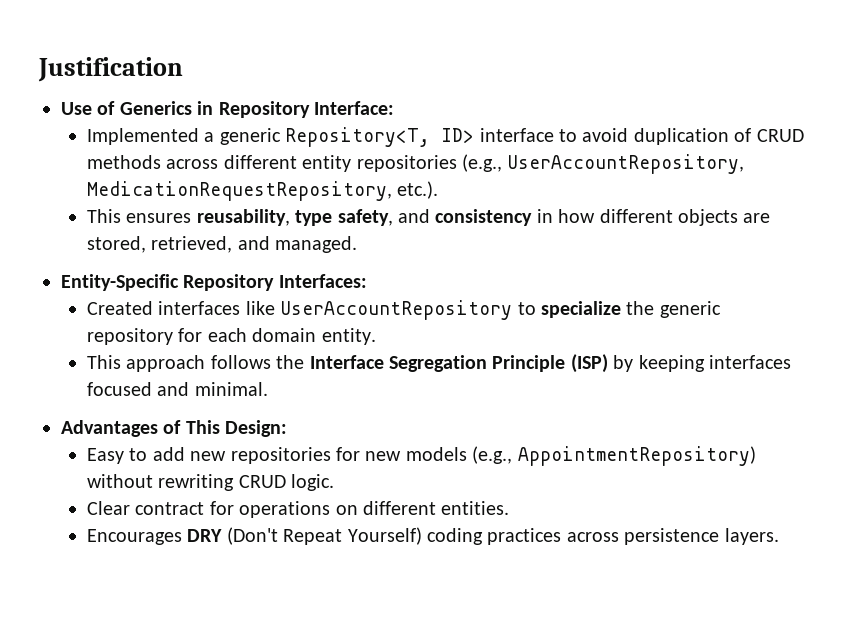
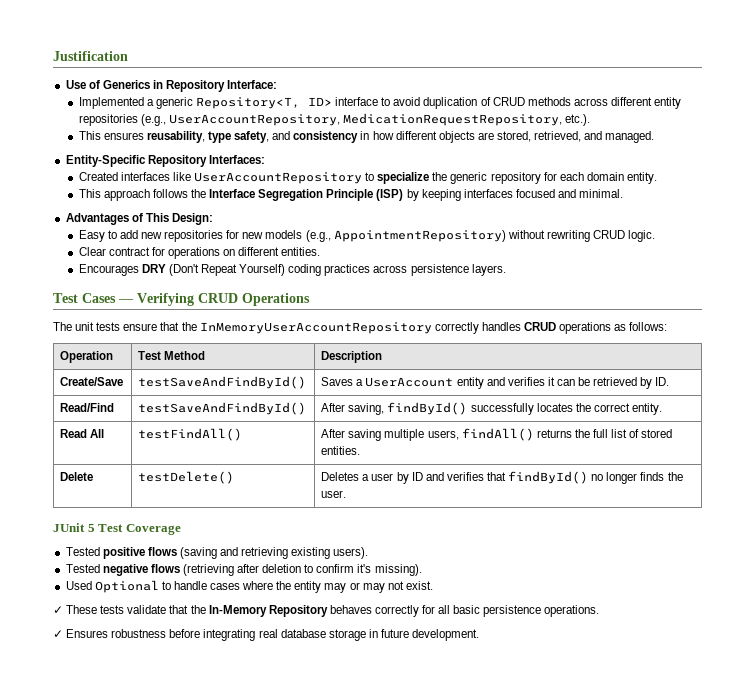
(779, 536) none -> [53,293,310,306] [53,322,668,334] [60,351,114,363] [138,351,206,360] [321,351,383,363] [60,377,124,386] [138,376,307,389] [321,377,670,389] [60,403,115,412] [138,402,307,415] [321,402,662,415] [60,429,105,438] [138,428,243,441] [321,428,673,441] [321,446,361,455] [60,472,94,481] [138,471,235,484] [321,471,683,484] [321,490,347,498] [53,523,181,535] [65,547,369,559] [65,564,422,576] [65,580,433,593] [53,605,600,617] [53,629,480,641] // Test Cases — Verifying CRUD Operations // The unit tests ensure that the InMemoryUserAccountRepository correctly handles CRUD operations as follows: // Operation | Test Method | Description // Create/Save | testSaveAndFindById() | Saves a UserAccount entity and verifies it can be retrieved by ID. // Read/Find | testSaveAndFindById() | After saving, findById() successfully locates the correct entity. // Read All | testFindAll() | After saving multiple users, findAll() returns the full list of stored entities. // Delete | testDelete() | Deletes a user by ID and verifies that findById() no longer finds the user. // JUnit 5 Test Coverage // Tested positive flows (saving and retrieving existing users). // Tested negative flows (retrieving after deletion to confirm it's missing). // Used Optional to handle cases where the entity may or may not exist. // ✓ These tests validate that the In-Memory Repository behaves correctly for all basic persistence operations. // ✓ Ensures robustness before integrating real database storage in future development.

